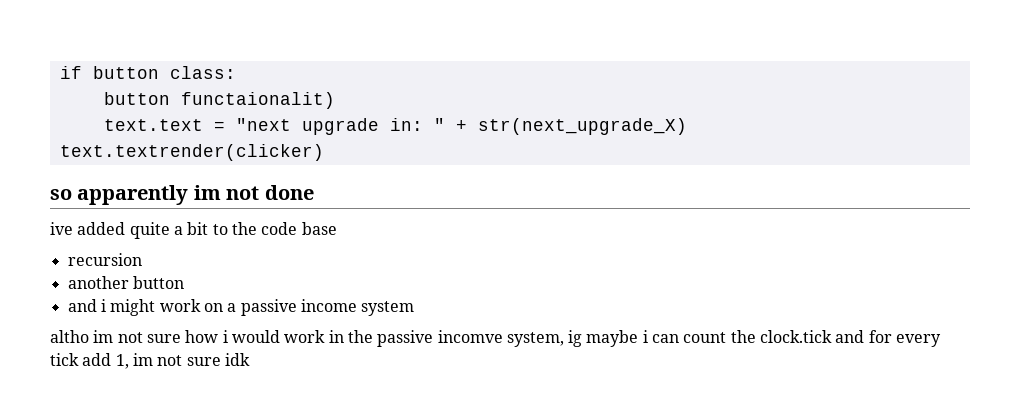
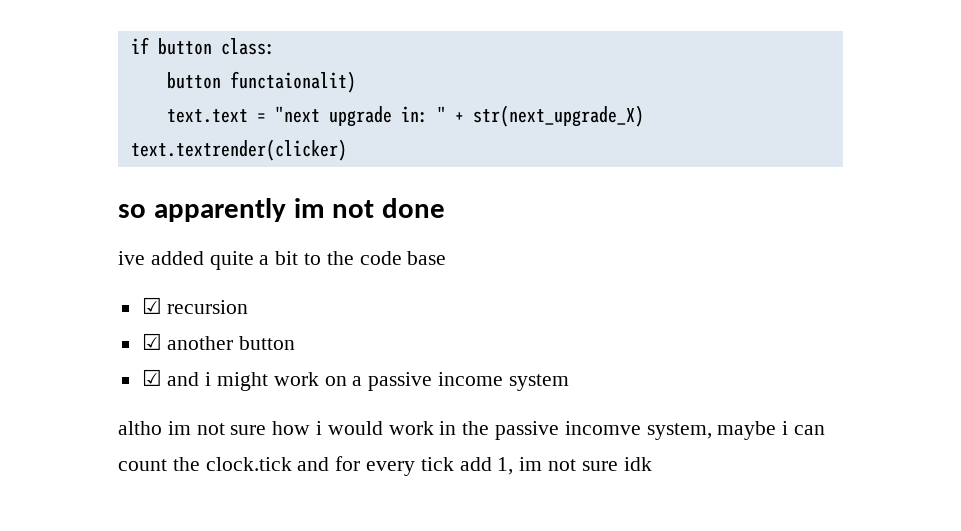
(337, 228) none -> [141,297,162,314] ☑
(142, 259) none -> [141,333,162,350] ☑
(184, 282) none -> [141,369,162,386] ☑
[568,330,583,347] ig -> (712, 431) none

